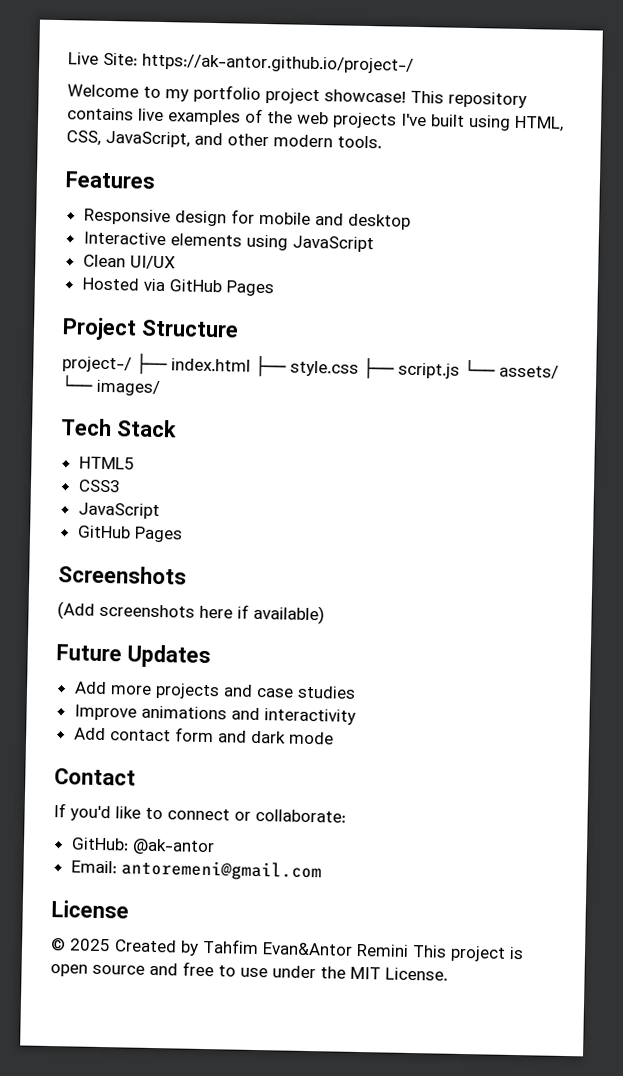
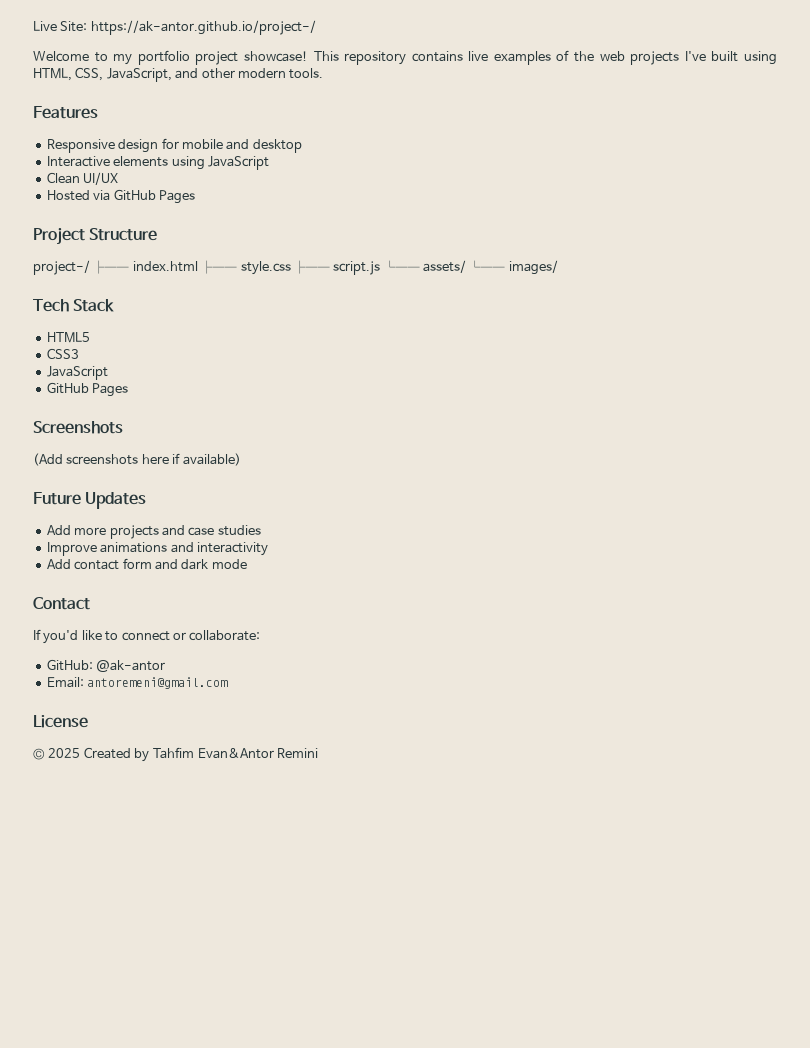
[412,945,524,962] [50,961,448,981] This project is open source and free to use under the MIT License. -> (319, 753) none

